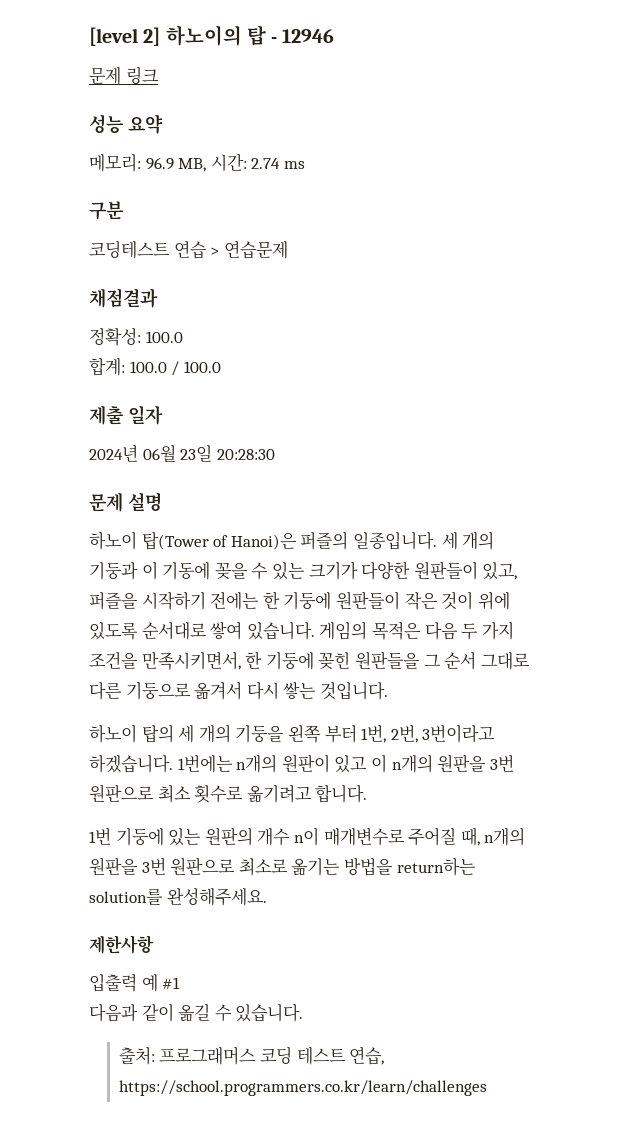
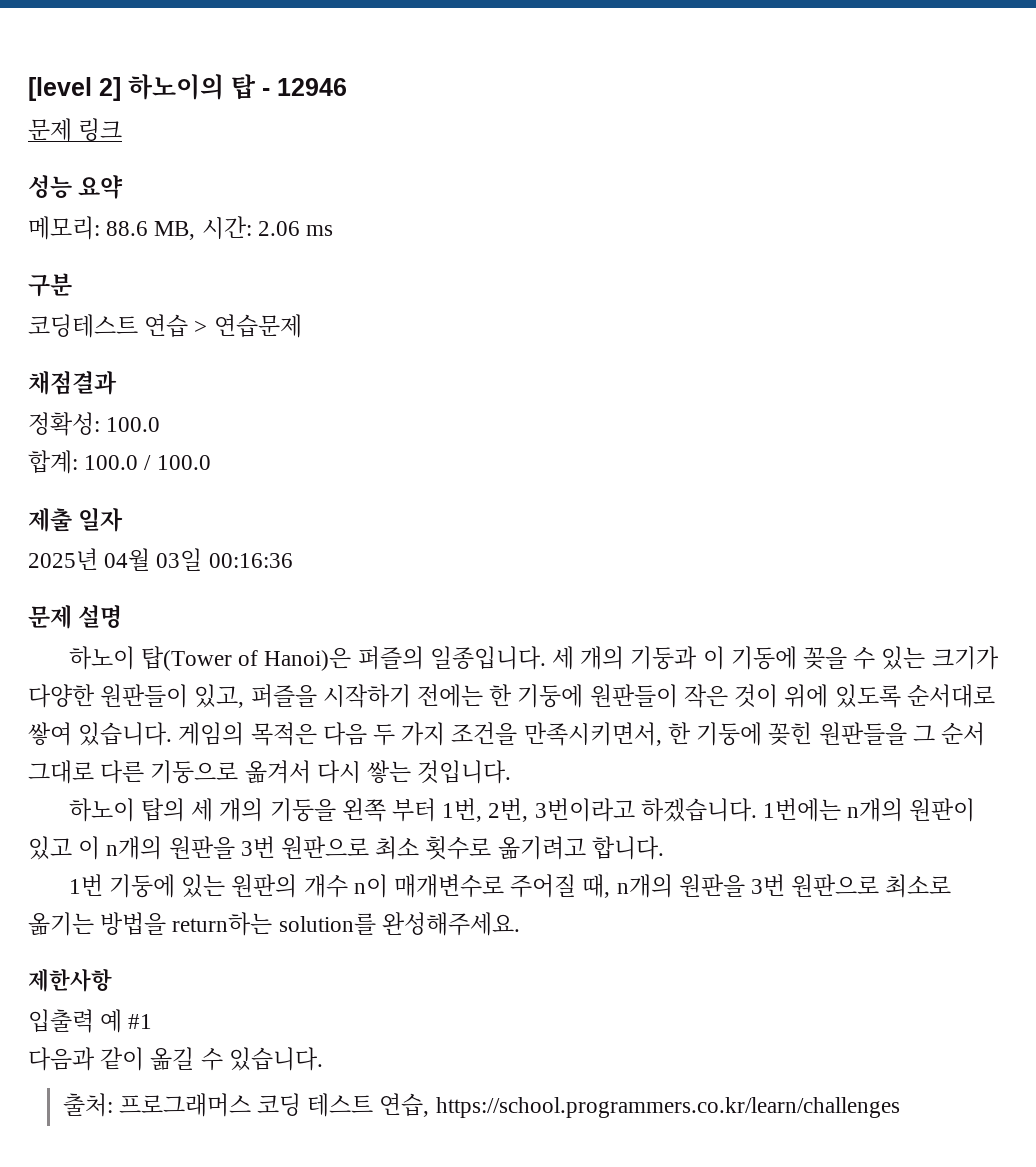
[145,157,174,170] 96.9 -> [106,221,149,236] 88.6
[251,158,281,169] 2.74 -> [257,221,300,236] 2.06
[89,445,275,462] 2024년 06월 23일 20:28:30 -> [28,548,293,571] 2025년 04월 03일 00:16:36

